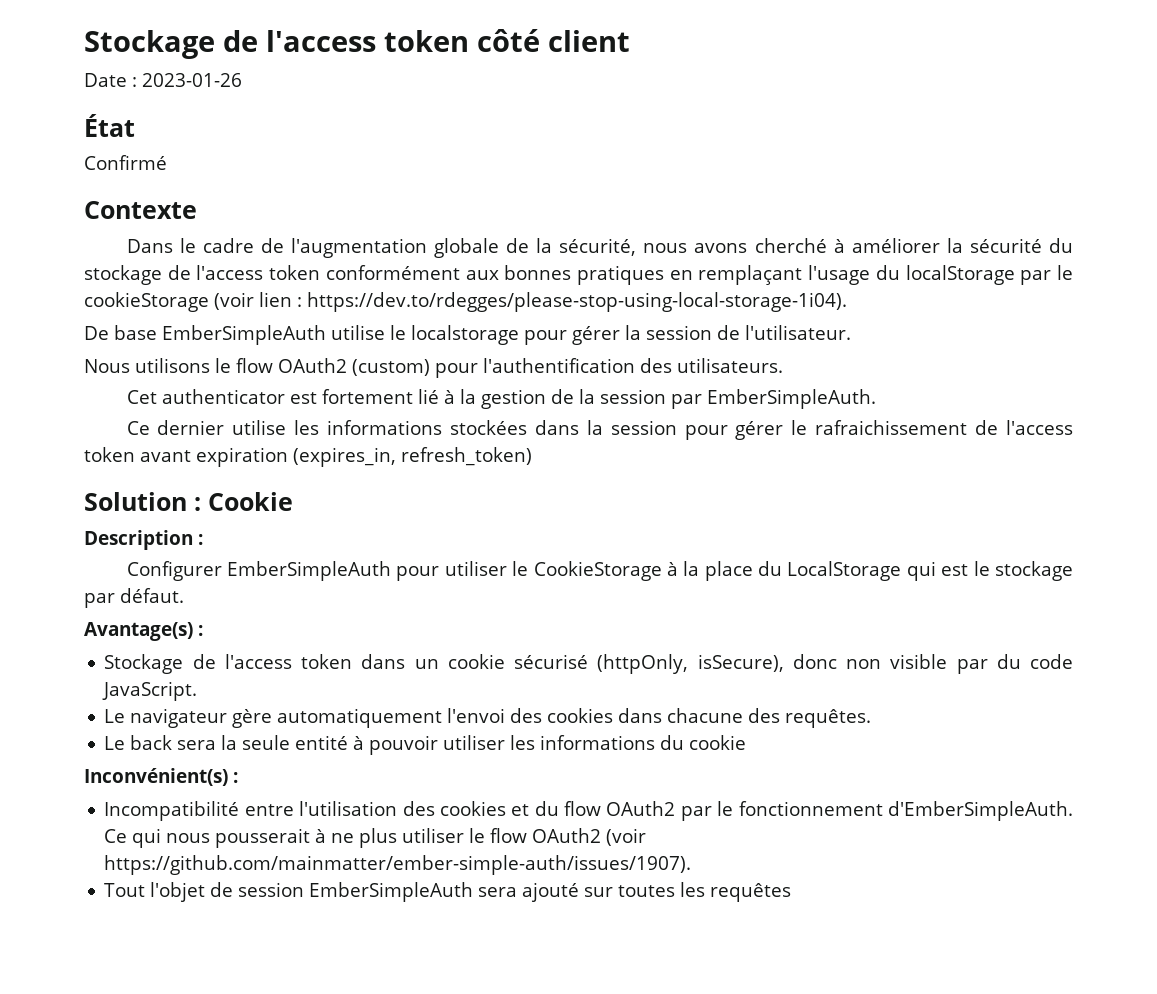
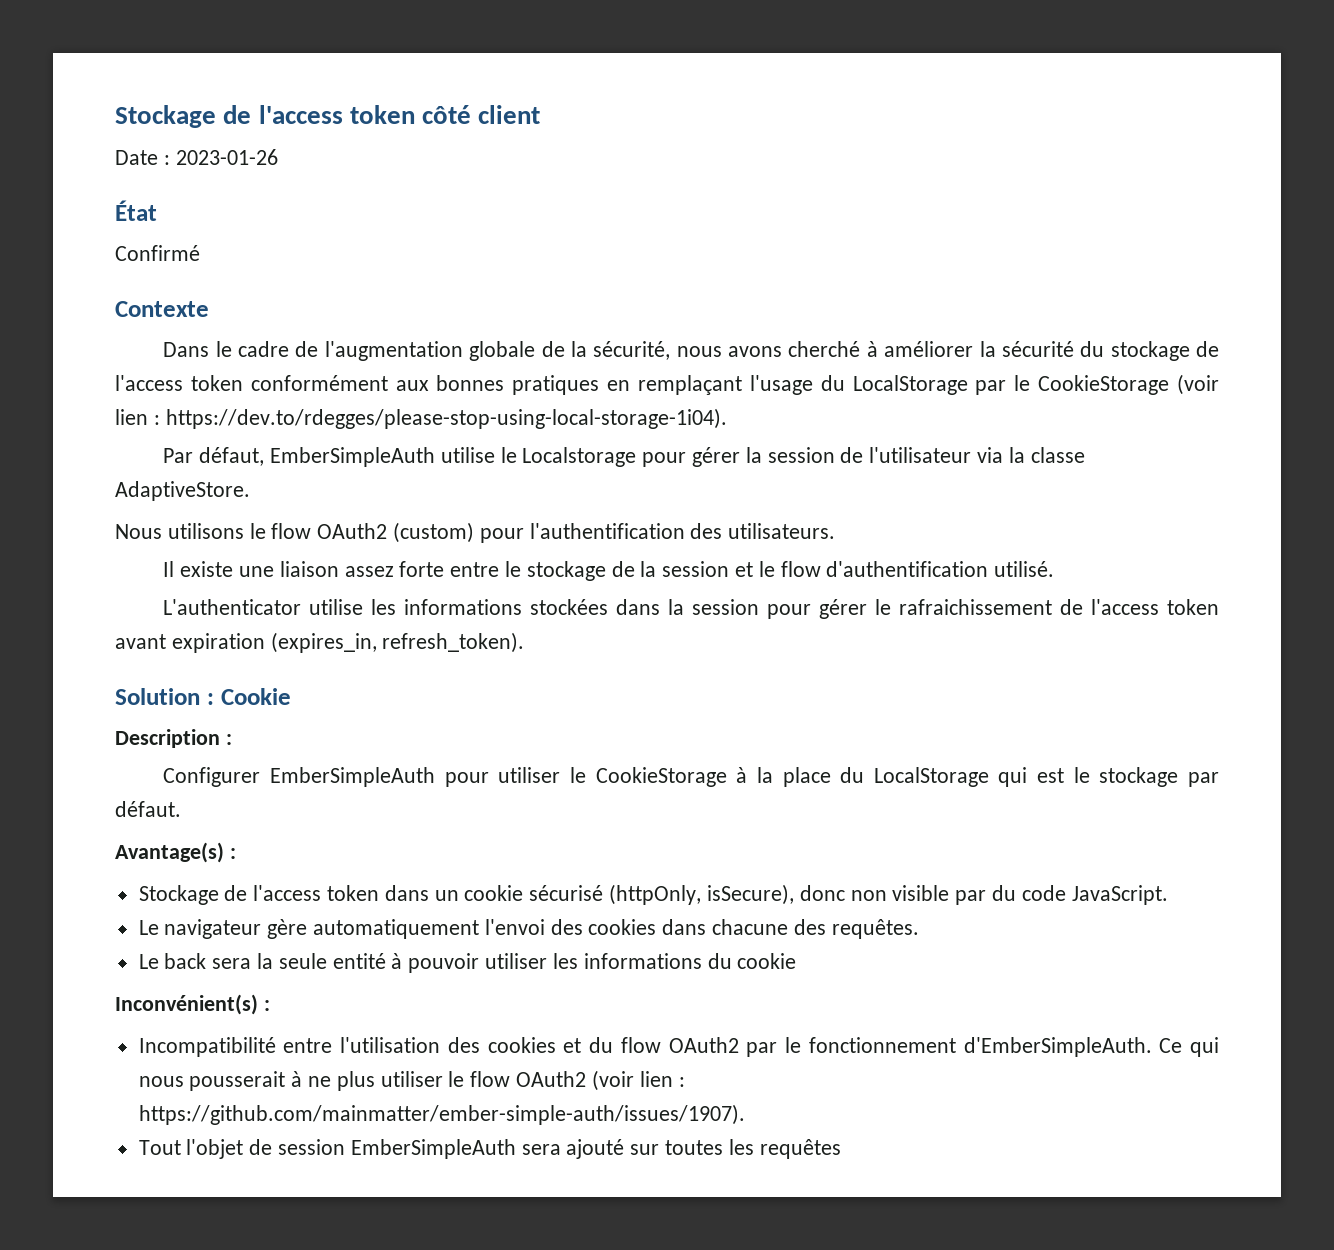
[905,265,1074,285] [84,292,209,312] localStorage par le cookieStorage -> [852,375,1170,395] LocalStorage par le CookieStorage
[84,325,157,340] De base -> [163,447,265,466] Par défaut,
[411,325,519,345] localstorage -> [522,447,637,467] Localstorage
[745,325,851,340] l'utilisateur. -> [869,447,1085,463] [115,481,250,501] l'utilisateur via la classe AdaptiveStore.
[126,389,876,409] [126,420,225,435] Cet authenticator est fortement lié à la gestion de la session par EmberSimpleAuth. // Ce dernier -> [163,561,1055,581] [163,599,302,615] Il existe une liaison assez forte entre le stockage de la session et le flow d'authentification utilisé. // L'authenticator
[401,447,532,466] refresh_token) -> [382,632,525,653] refresh_token).
(647, 837) none -> [639,1071,685,1087] lien :

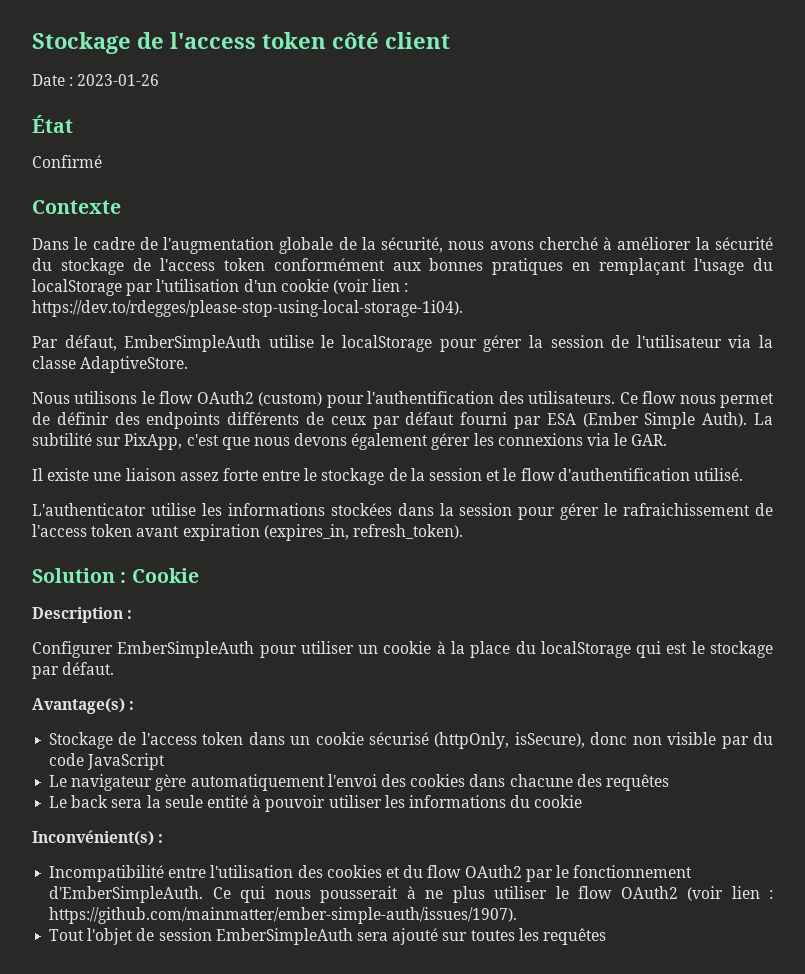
[852,375,1170,395] LocalStorage par le CookieStorage -> [32,279,329,296] localStorage par l'utilisation d'un cookie
[522,447,637,467] Localstorage -> [342,335,433,352] localStorage
(836, 531) none -> [619,391,774,408] [32,412,773,429] [32,433,668,450] Ce flow nous permet de définir des endpoints différents de ceux par défaut fourni par ESA (Ember Simple Auth). La subtilité sur PixApp, c'est que nous devons également gérer les connexions via le GAR.
[569,767,727,787] le CookieStorage -> [358,641,432,654] un cookie
[873,767,989,787] LocalStorage -> [540,641,631,658] localStorage
[1071,885,1168,905] JavaScript. -> [87,753,166,770] JavaScript
[831,919,919,939] requêtes. -> [605,774,669,791] requêtes

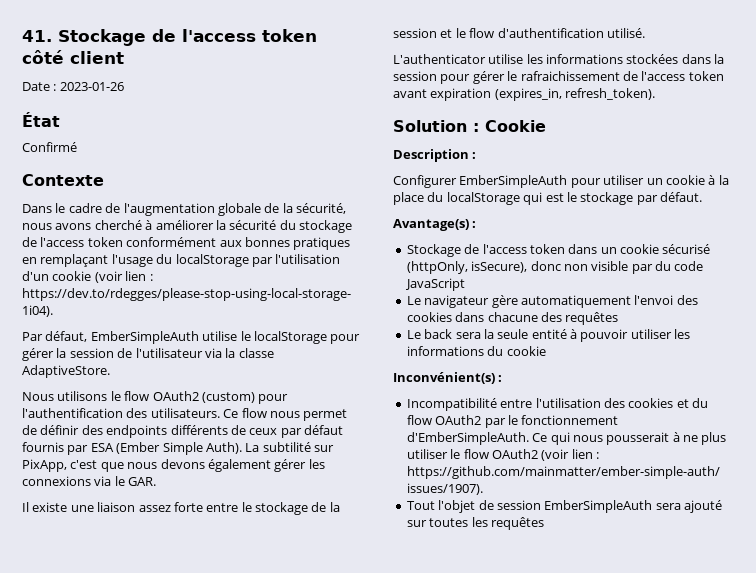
(32, 43) none -> [22,30,52,42] 41.
[460,412,508,425] fourni -> [22,442,64,452] fournis

